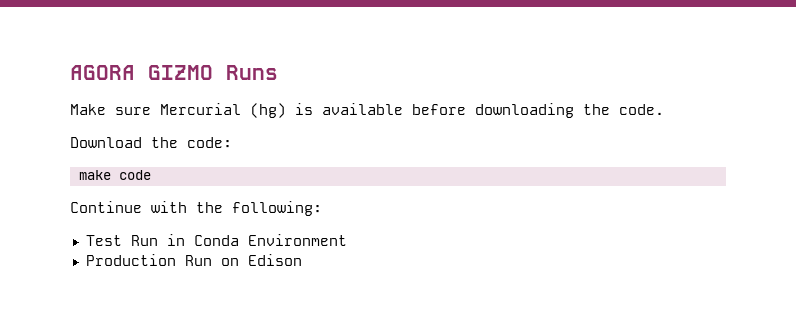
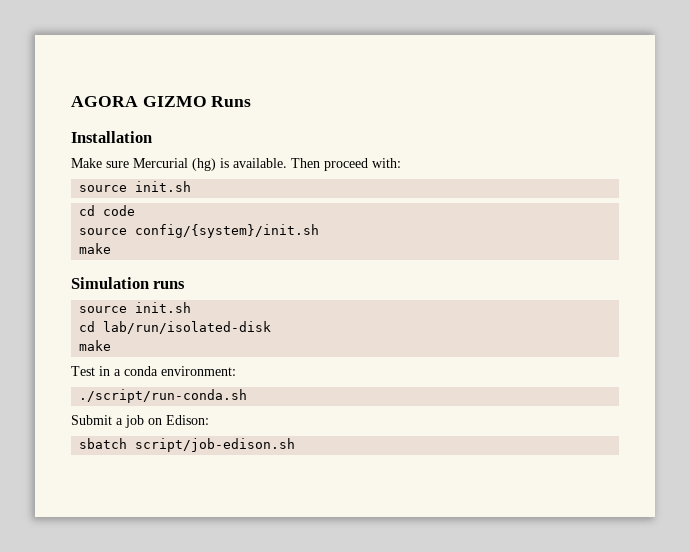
(278, 72) none -> [71,131,152,143] // Installation
[322,103,664,118] [70,137,232,148] [78,170,151,180] [70,201,322,216] [85,234,347,246] [85,254,302,266] available before downloading the code. // Download the code: // make code // Continue with the following: // Test Run in Conda Environment // Production Run on Edison -> [233,158,401,171] [79,181,192,192] [79,205,136,216] [79,224,320,238] [79,243,112,254] [71,277,186,289] [79,302,192,313] [79,321,272,334] [79,340,112,351] [71,366,236,376] [79,389,248,403] [71,415,209,428] [79,438,296,452] available. Then proceed with: // source init.sh // cd code // source config/{system}/init.sh // make // Simulation runs // source init.sh // cd lab/run/isolated-disk // make // Test in a conda environment: // ./script/run-conda.sh // Submit a job on Edison: // sbatch script/job-edison.sh

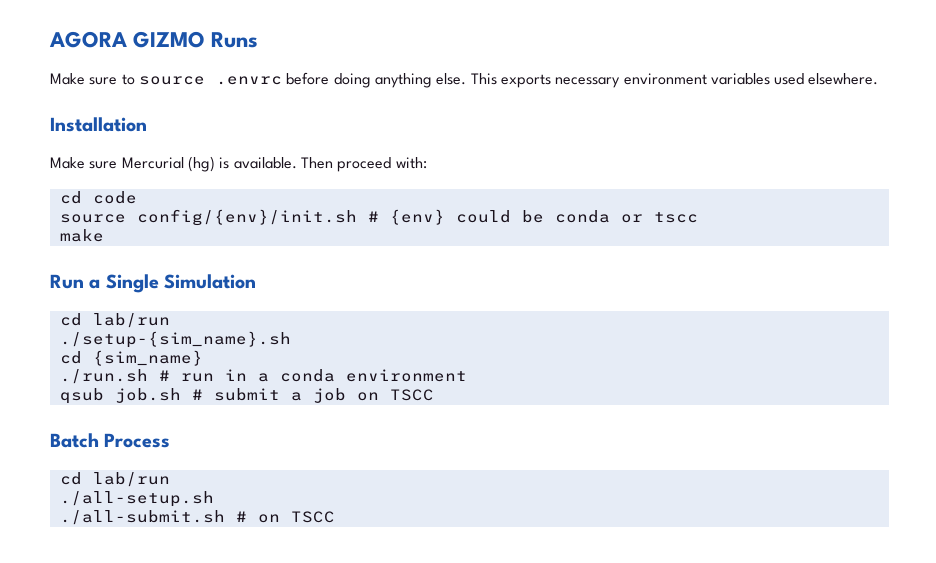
(252, 101) none -> [50,72,879,88] // Make sure to source .envrc before doing anything else. This exports necessary environment variables used elsewhere.
[79,181,192,192] // source init.sh -> (427, 163) none
[135,224,320,238] [79,243,112,254] [71,277,186,289] [79,302,192,313] [79,321,272,334] [79,340,112,351] [71,366,236,376] [79,389,248,403] [71,415,209,428] [79,438,296,452] config/{system}/init.sh // make // Simulation runs // source init.sh // cd lab/run/isolated-disk // make // Test in a conda environment: // ./script/run-conda.sh // Submit a job on Edison: // sbatch script/job-edison.sh -> [136,209,698,226] [59,229,104,242] [50,274,257,293] [59,313,170,328] [59,331,291,348] [59,350,203,366] [59,369,467,384] [59,388,434,404] [50,433,171,448] [59,472,170,487] [59,491,214,507] [59,510,335,525] config/{env}/init.sh # {env} could be conda or tscc // make // Run a Single Simulation // cd lab/run // ./setup-{sim_name}.sh // cd {sim_name} // ./run.sh # run in a conda environment // qsub job.sh # submit a job on TSCC // Batch Process // cd lab/run // ./all-setup.sh // ./all-submit.sh # on TSCC

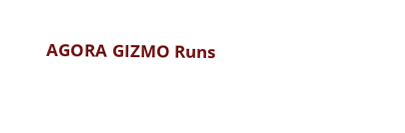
[50,72,879,88] [50,117,147,132] [50,156,427,172] [59,191,137,204] [59,209,698,226] [59,229,104,242] [50,274,257,293] [59,313,170,328] [59,331,291,348] [59,350,203,366] [59,369,467,384] [59,388,434,404] [50,433,171,448] [59,472,170,487] [59,491,214,507] [59,510,335,525] // Make sure to source .envrc before doing anything else. This exports necessary environment variables used elsewhere. // Installation // Make sure Mercurial (hg) is available. Then proceed with: // cd code // source config/{env}/init.sh # {env} could be conda or tscc // make // Run a Single Simulation // cd lab/run // ./setup-{sim_name}.sh // cd {sim_name} // ./run.sh # run in a conda environment // qsub job.sh # submit a job on TSCC // Batch Process // cd lab/run // ./all-setup.sh // ./all-submit.sh # on TSCC -> (217, 52) none

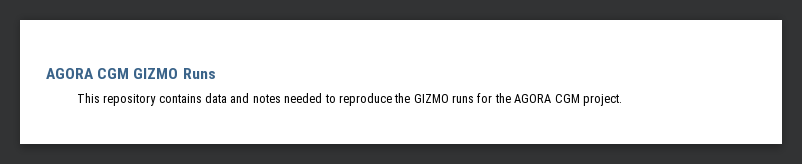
[46,43,108,57] AGORA -> [46,68,130,79] AGORA CGM
(217, 52) none -> [76,93,622,106] // This repository contains data and notes needed to reproduce the GIZMO runs for the AGORA CGM project.

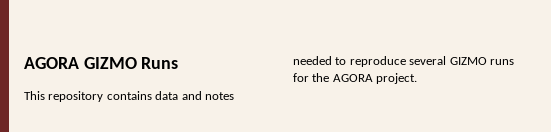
[46,68,130,79] AGORA CGM -> [24,57,79,69] AGORA
[394,93,411,103] the -> [409,56,447,65] several
[554,94,580,103] CGM -> (373, 78) none

